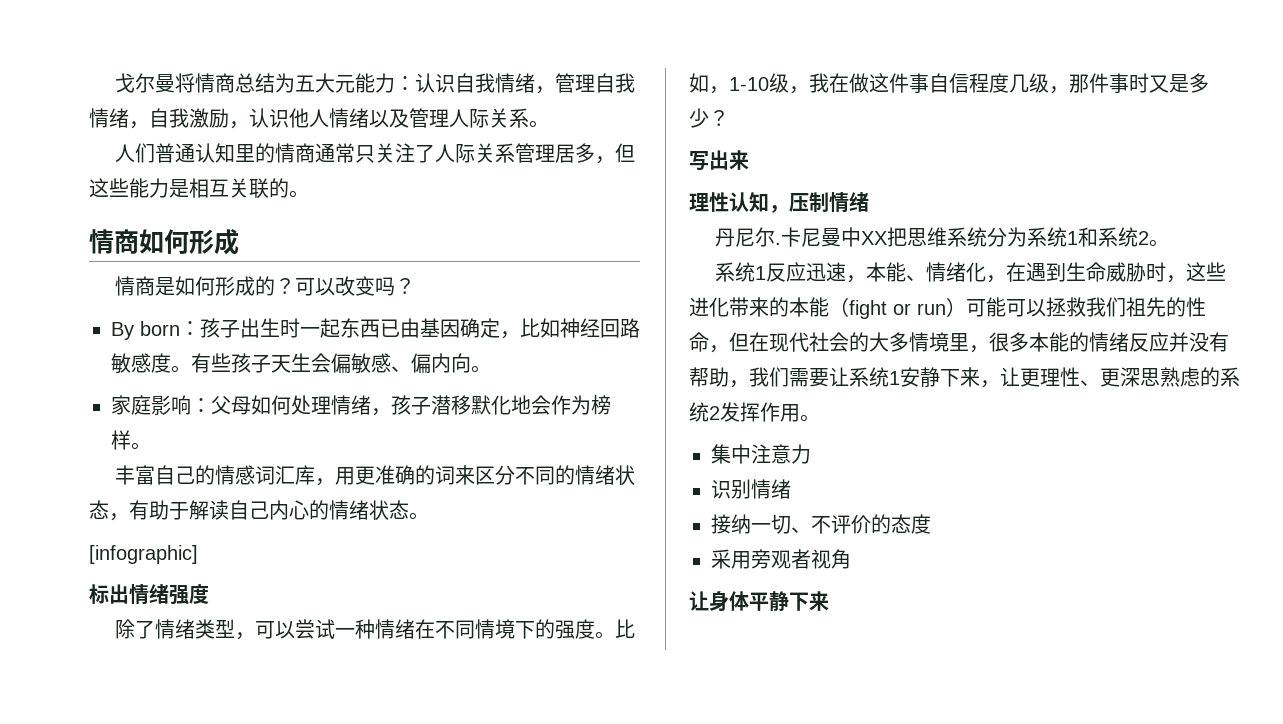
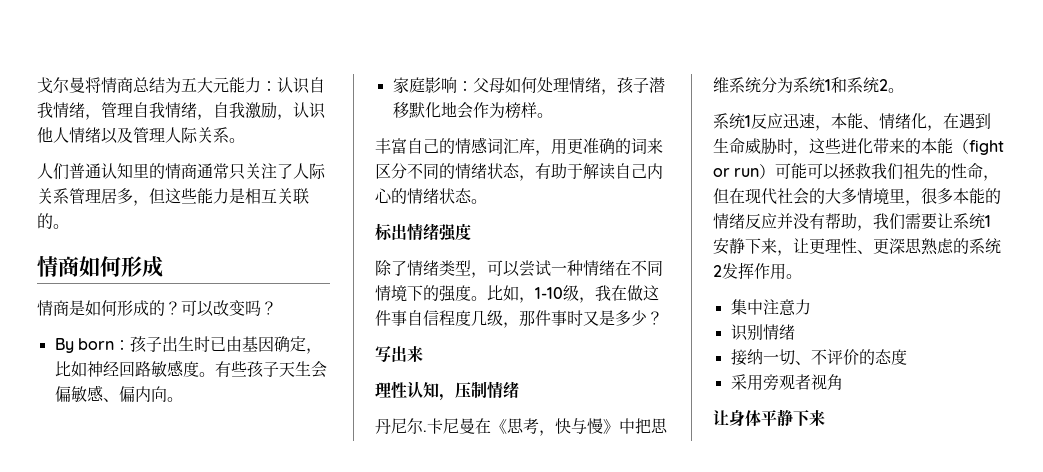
[300,318,380,338] 一起东西 -> (210, 344) none
[89,545,198,564] // [infographic] -> (487, 201) none
[841,227,888,247] 中XX -> [475,418,635,436] 在《思考，快与慢》中

